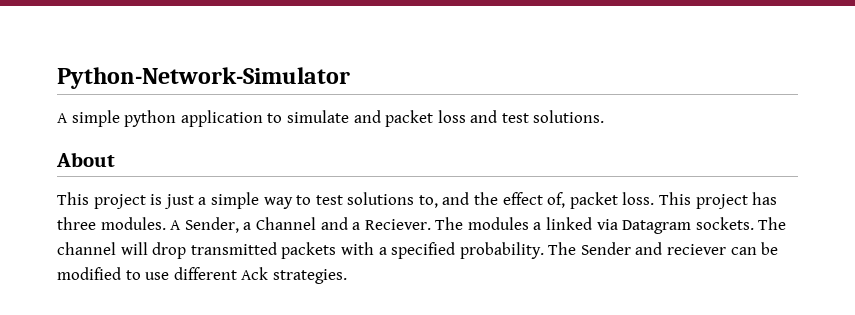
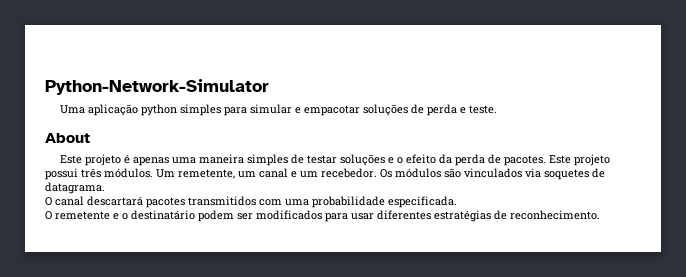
[57,110,605,127] [56,152,115,167] [57,192,778,209] [57,217,787,234] [57,242,779,259] [57,267,347,284] A simple python application to simulate and packet loss and test solutions. // About // This project is just a simple way to test solutions to, and the effect of, packet loss. This project has three modules. A Sender, a Channel and a Reciever. The modules a linked via Datagram sockets. The channel will drop transmitted packets with a specified probability. The Sender and reciever can be modified to use different Ack strategies. -> [60,104,498,116] [45,133,90,143] [60,154,611,166] [45,168,605,180] [45,182,105,194] [45,196,457,208] [45,210,600,222] Uma aplicação python simples para simular e empacotar soluções de perda e teste. // About // Este projeto é apenas uma maneira simples de testar soluções e o efeito da perda de pacotes. Este projeto possui três módulos. Um remetente, um canal e um recebedor. Os módulos são vinculados via soquetes de datagrama. // O canal descartará pacotes transmitidos com uma probabilidade especificada. // O remetente e o destinatário podem ser modificados para usar diferentes estratégias de reconhecimento.

